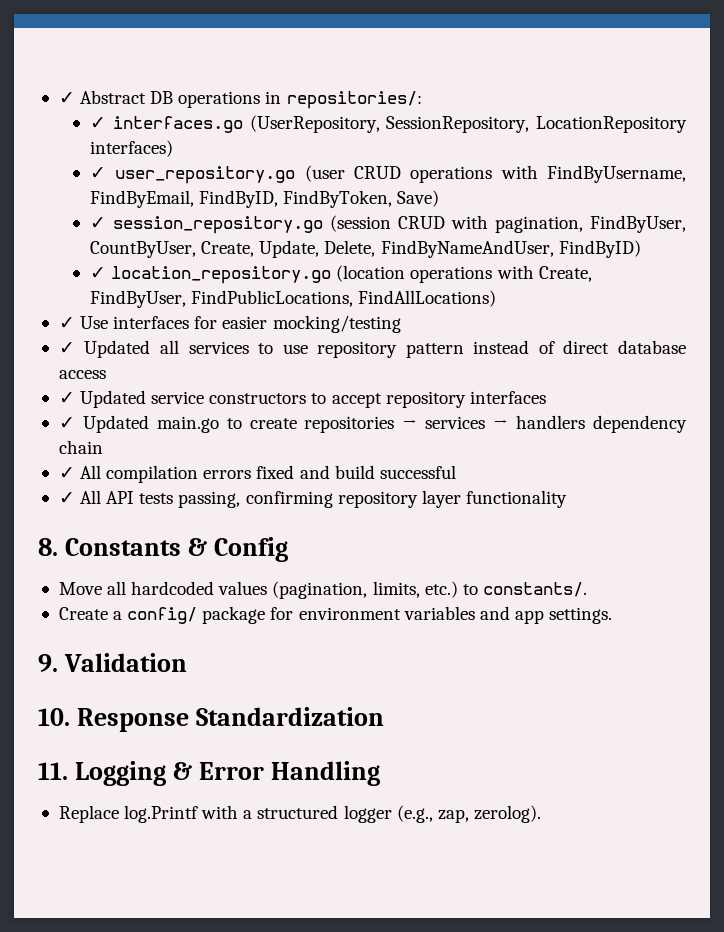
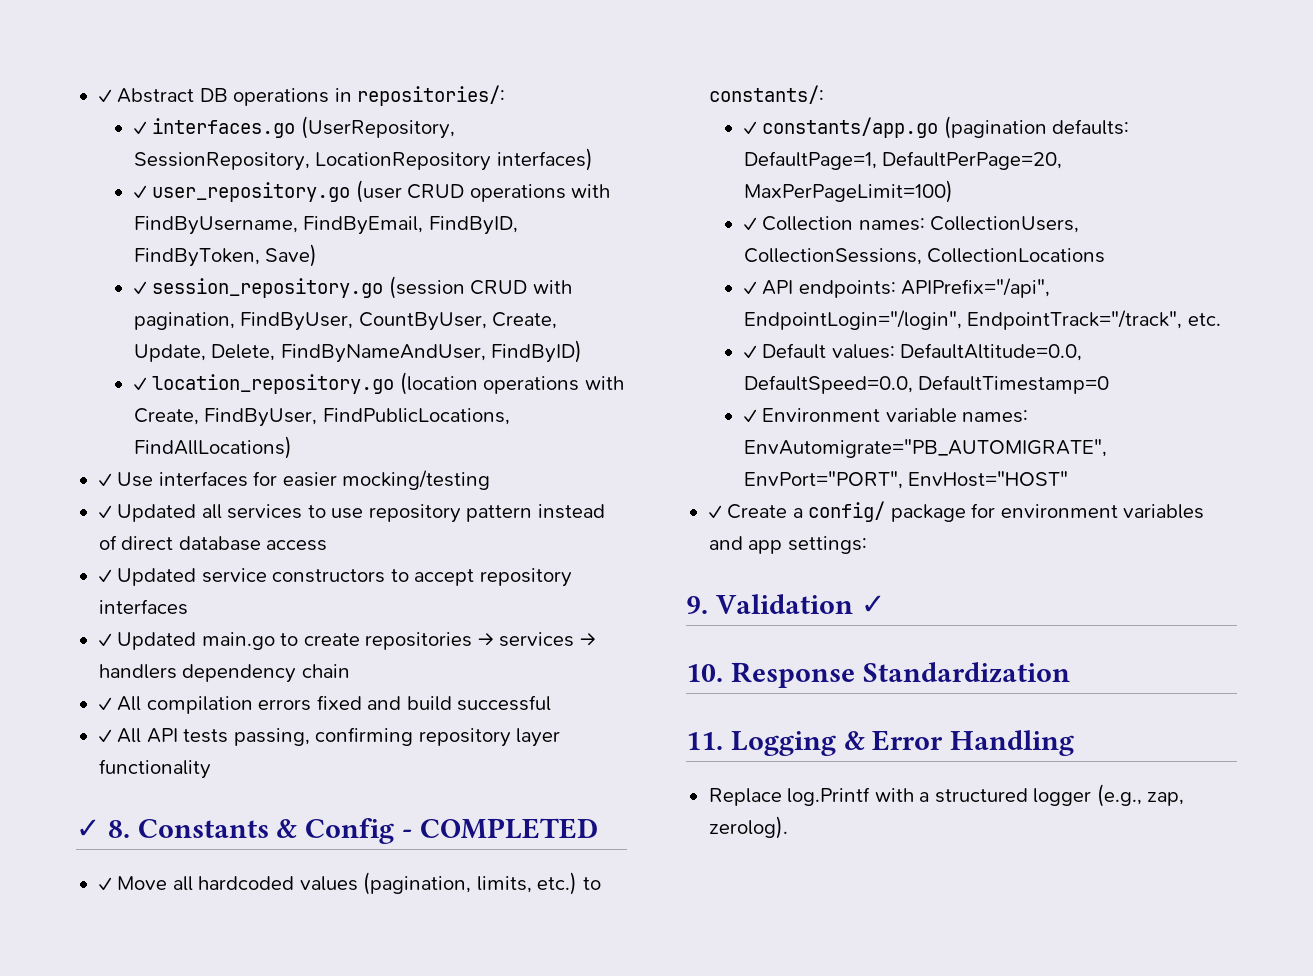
(567, 499) none -> [76,819,100,838] ✓
(288, 549) // -> [402,818,598,839] [98,877,112,891] - COMPLETED // ✓
[482,582,587,597] constants/. // -> [708,85,824,104] [743,116,1130,139] [743,151,1063,170] [743,180,953,203] [743,216,1080,233] [743,248,1106,265] [743,278,1051,298] [743,310,1221,330] [743,343,1083,361] [743,375,1110,394] [743,408,1029,423] [743,439,1107,458] [743,471,1069,489] [708,505,722,519] constants/: // ✓ constants/app.go (pagination defaults: DefaultPage=1, DefaultPerPage=20, MaxPerPageLimit=100) // ✓ Collection names: CollectionUsers, CollectionSessions, CollectionLocations // ✓ API endpoints: APIPrefix="/api", EndpointLogin="/login", EndpointTrack="/track", etc. // ✓ Default values: DefaultAltitude=0.0, DefaultSpeed=0.0, DefaultTimestamp=0 // ✓ Environment variable names: EnvAutomigrate="PB_AUTOMIGRATE", EnvPort="PORT", EnvHost="HOST" // ✓
[549,607,613,624] settings. -> [787,536,867,554] settings:
(187, 662) none -> [860,595,885,614] ✓

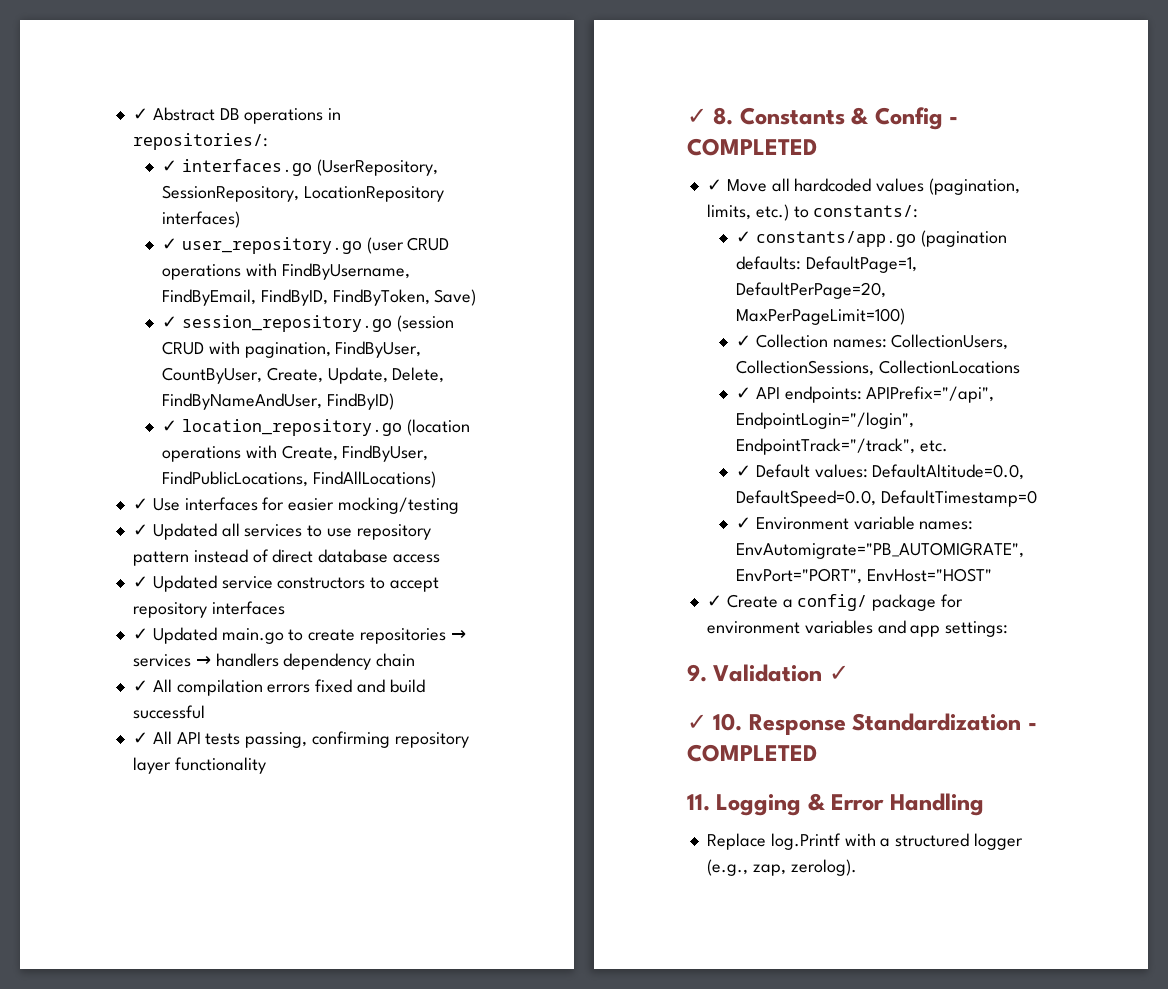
(885, 604) none -> [687,714,707,730] ✓
(1070, 672) none -> [1027,723,1037,730] [687,744,817,762] - COMPLETED

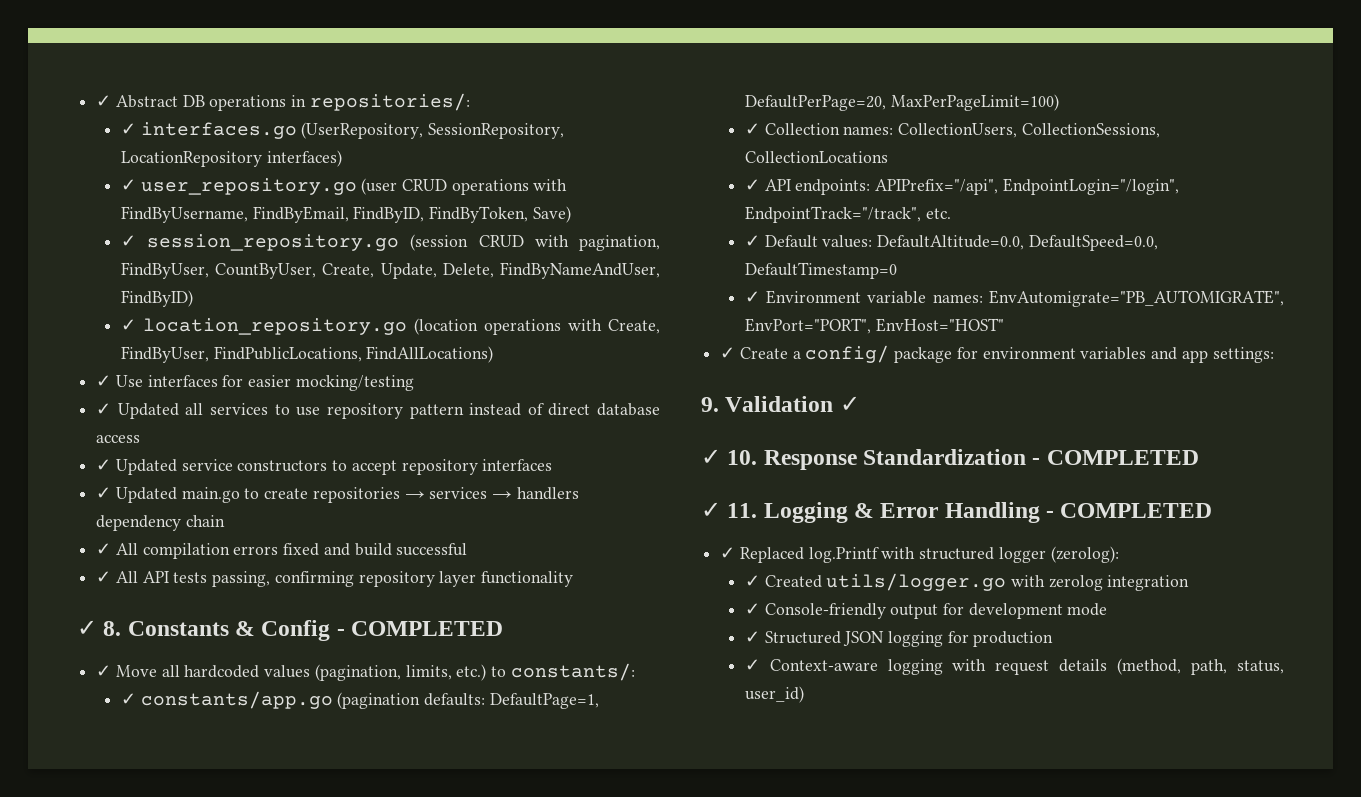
(817, 753) none -> [701,502,721,518] ✓
[706,833,766,850] // Replace -> [1046,503,1213,518] [720,547,804,563] - COMPLETED // ✓ Replaced
[880,838,891,847] a -> (916, 553) none
[706,859,857,876] (e.g., zap, zerolog). -> [1050,546,1119,563] [744,573,1190,591] [744,603,1108,619] [744,631,1054,647] [744,658,1284,675] [744,686,804,703] (zerolog): // ✓ Created utils/logger.go with zerolog integration // ✓ Console-friendly output for development mode // ✓ Structured JSON logging for production // ✓ Context-aware logging with request details (method, path, status, user_id)

